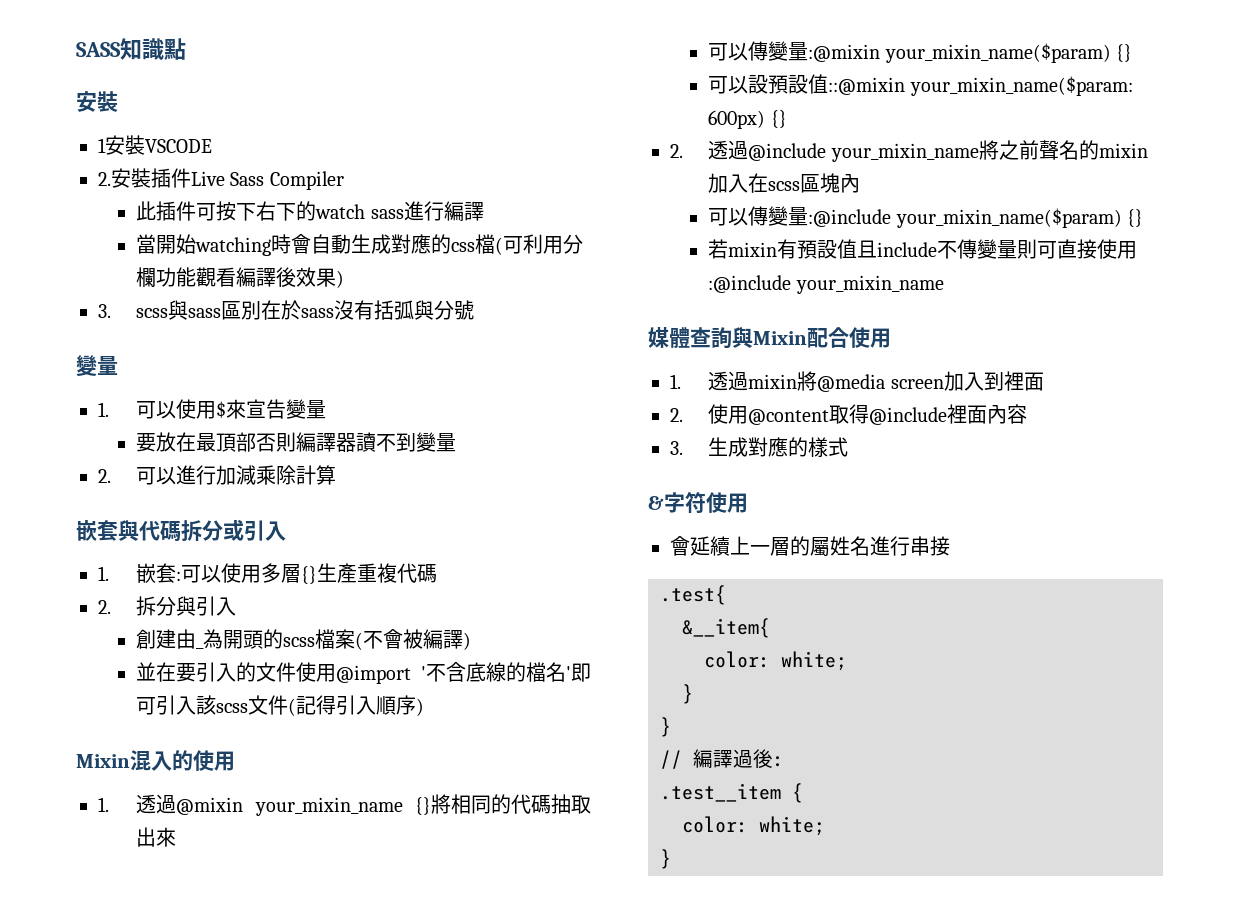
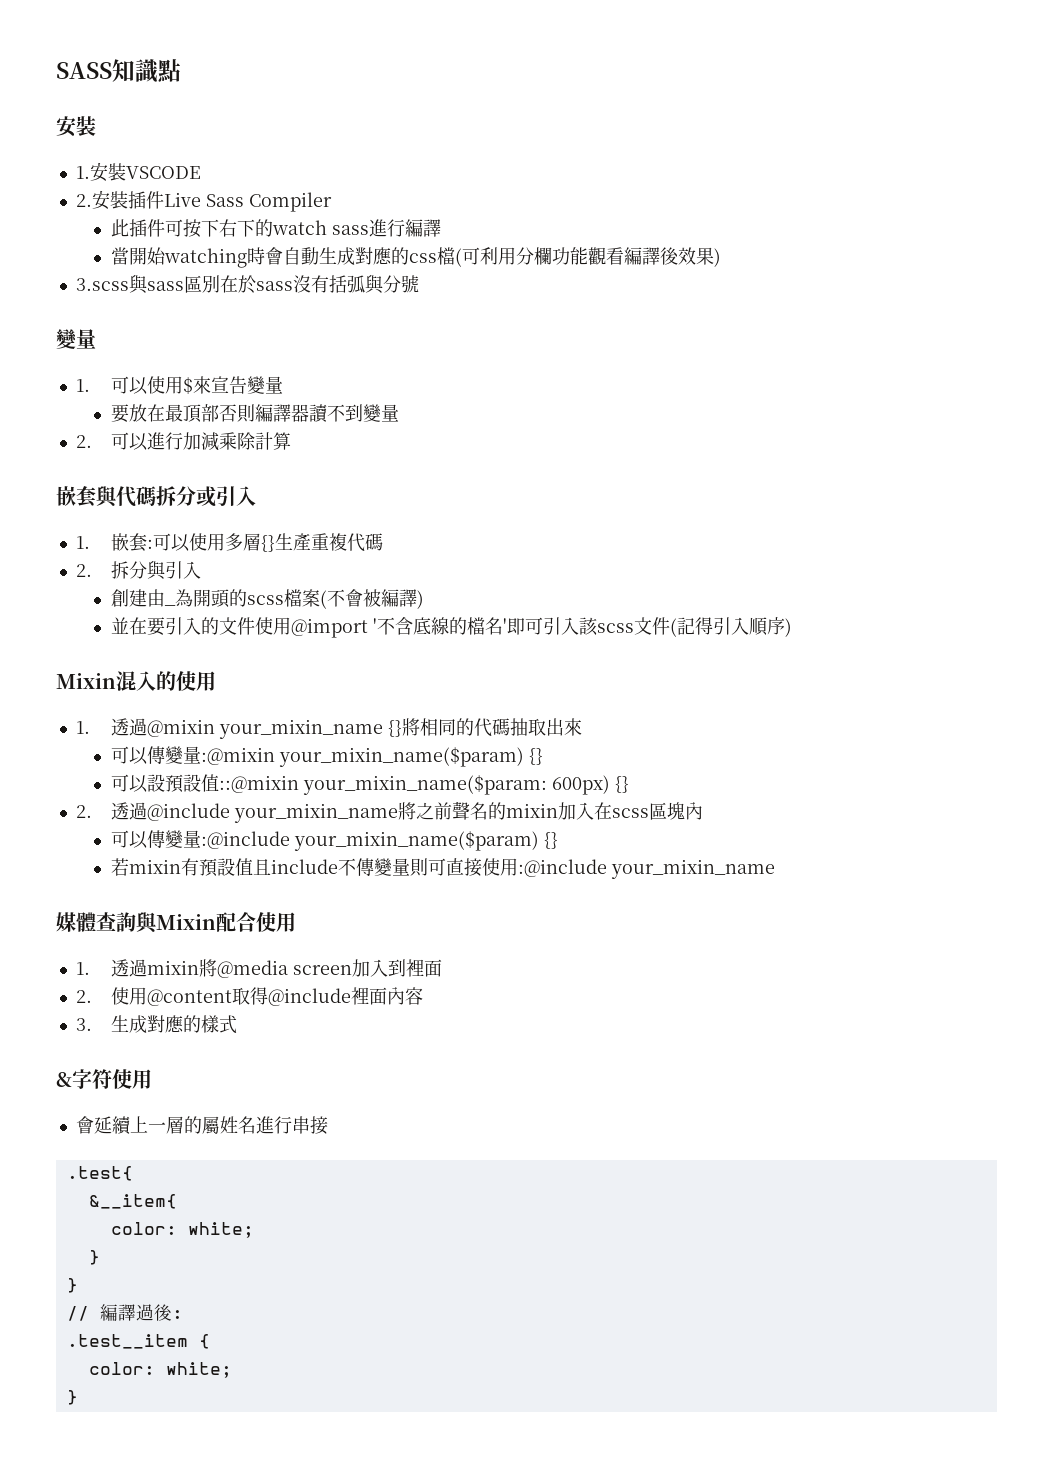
[98,138,106,153] 1 -> [75,166,90,179] 1.
[98,304,169,318] 3. scss -> [75,278,129,291] 3.scss

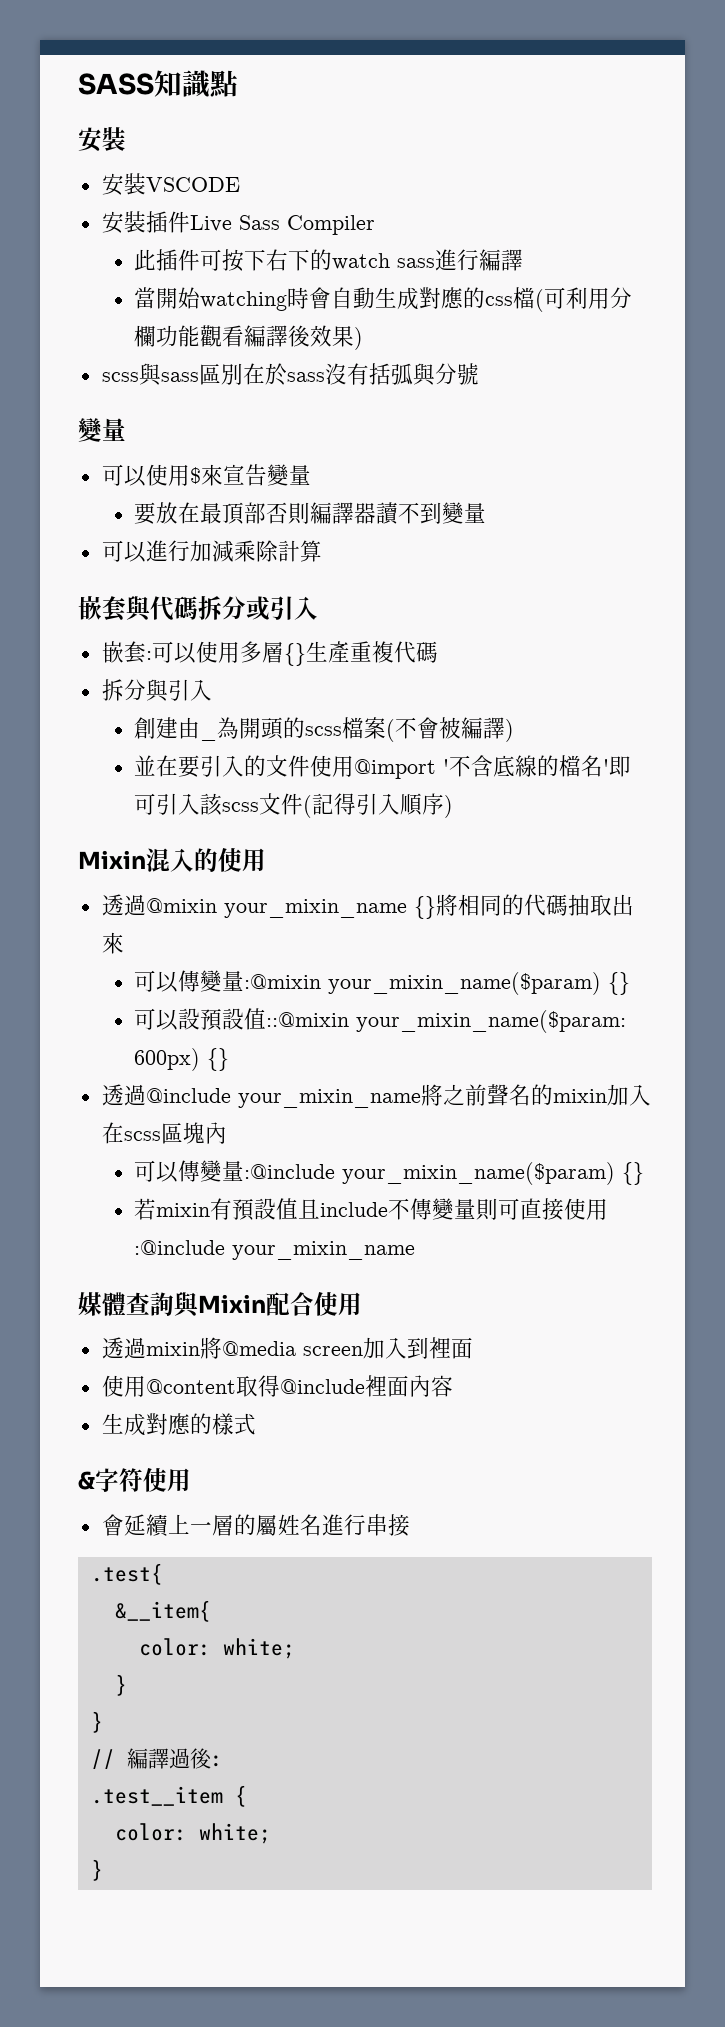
[75,166,90,179] 1. -> (126, 139) none
[75,194,92,207] 2. -> (240, 184) none
[75,278,129,291] 3.scss -> [101,372,139,382] scss
[75,379,90,392] 1. -> (126, 429) none
[75,435,92,448] 2. -> (486, 512) none
[75,536,90,549] 1. -> (318, 608) none
[75,564,92,577] 2. -> (438, 652) none
[75,721,90,734] 1. -> (266, 860) none
[75,805,92,818] 2. -> (229, 1059) none
[75,962,90,975] 1. -> (362, 1304) none
[75,990,92,1003] 2. -> (473, 1348) none
[75,1018,92,1031] 3. -> (453, 1386) none

